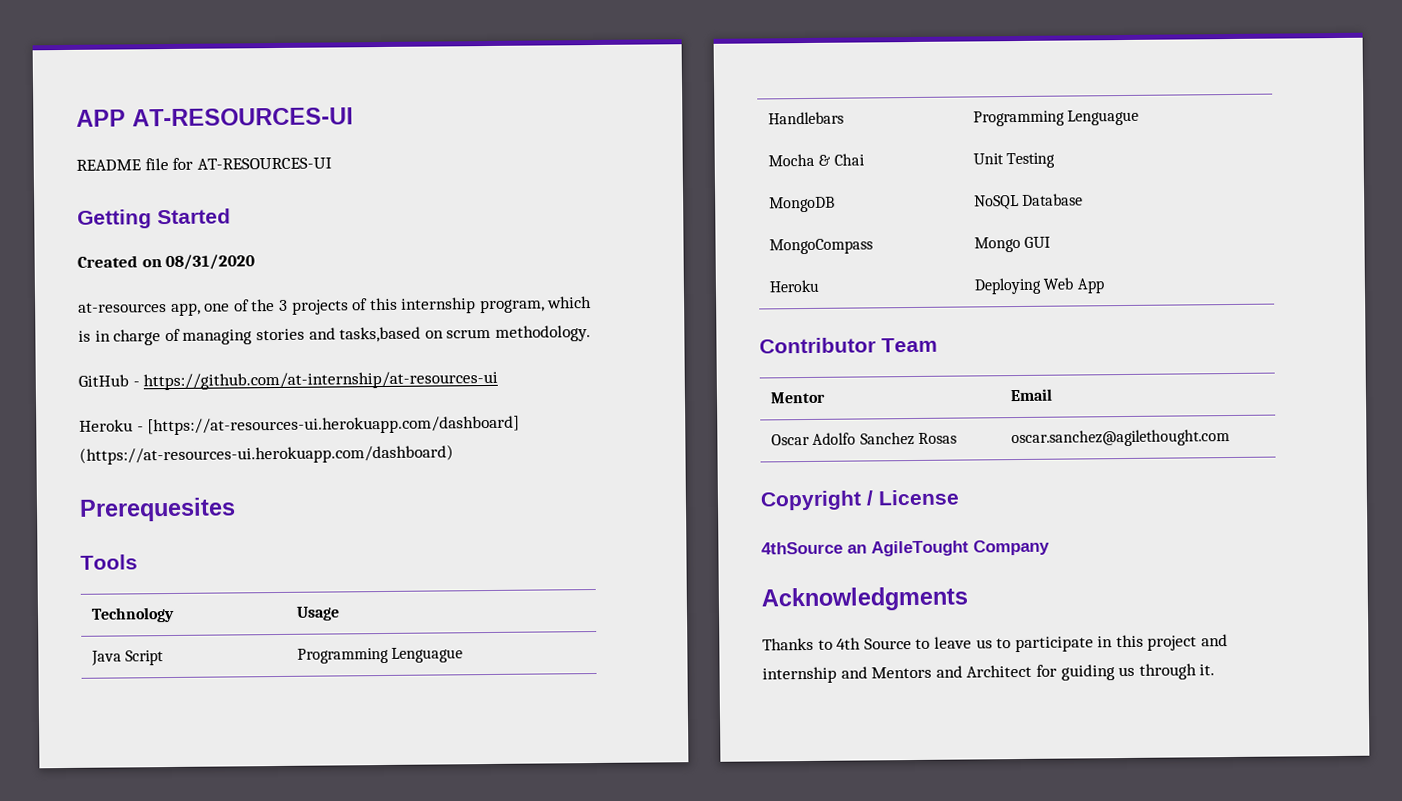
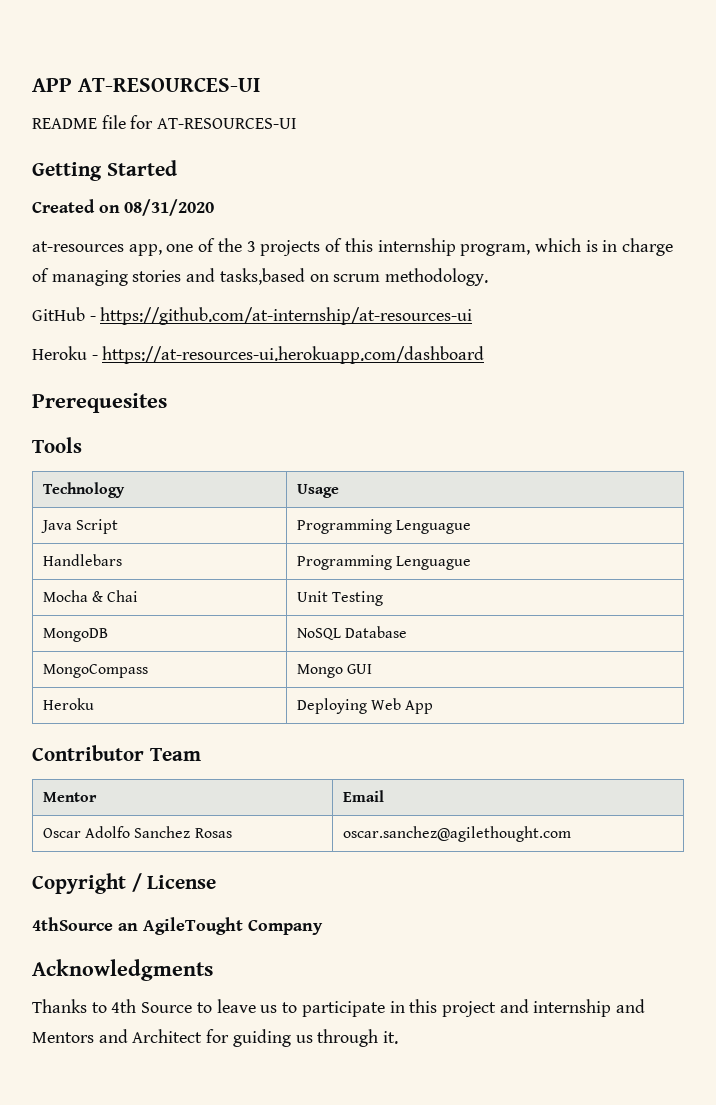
[147,415,521,436] [79,444,454,465] [https://at-resources-ui.herokuapp.com/dashboard] (https://at-resources-ui.herokuapp.com/dashboard) -> [102,346,485,364] https://at-resources-ui.herokuapp.com/dashboard

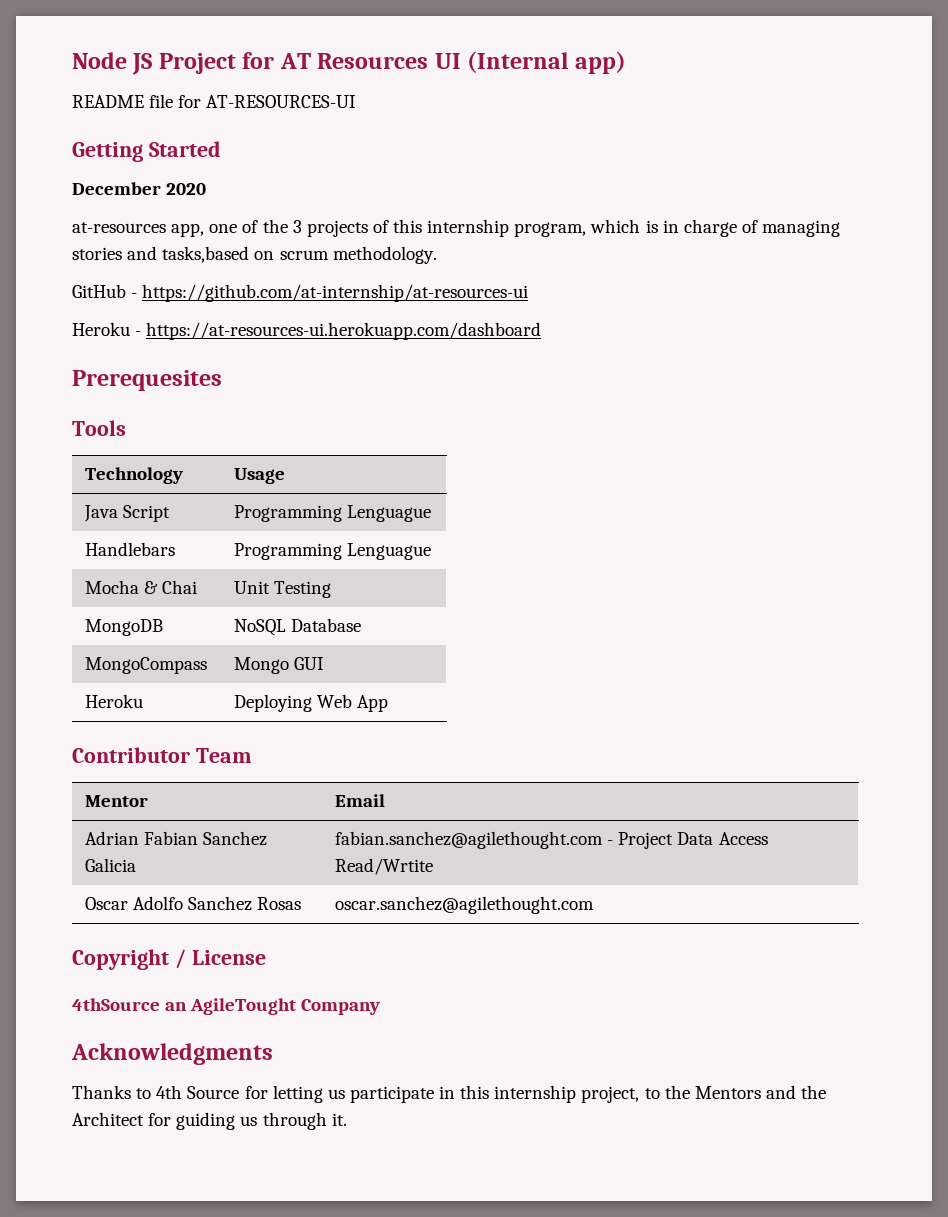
[32,77,260,92] APP AT-RESOURCES-UI -> [72,51,626,75] Node JS Project for AT Resources UI (Internal app)
[32,199,215,216] Created on 08/31/2020 -> [72,182,207,195] December 2020
(384, 796) none -> [85,831,268,846] [85,858,137,872] [335,831,768,849] [335,858,434,875] // Adrian Fabian Sanchez Galicia | fabian.sanchez@agilethought.com - Project Data Access Read/Wrtite
[196,999,646,1017] to leave us to participate in this project and internship and -> [244,1085,690,1103] for letting us participate in this internship project, to the
(128, 1036) none -> [801,1085,827,1099] the

